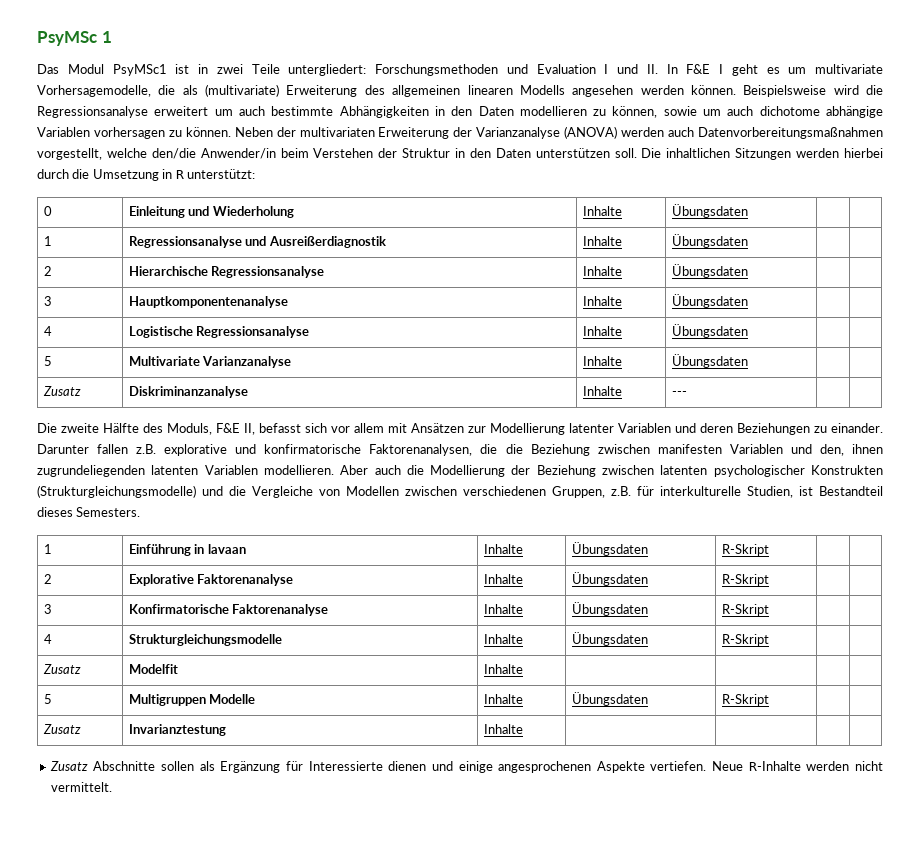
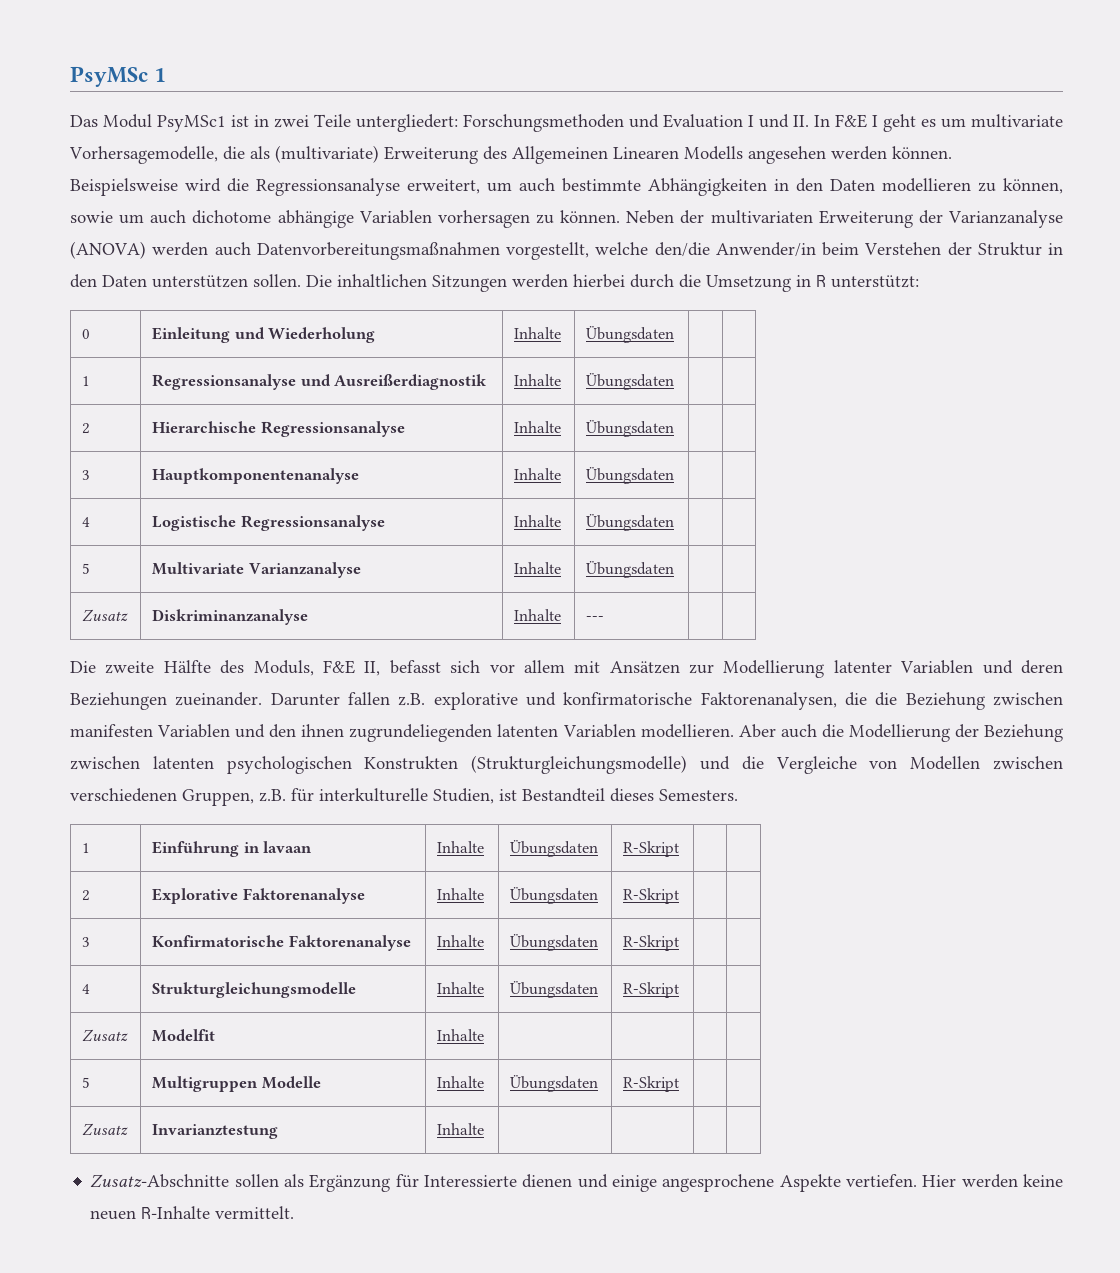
[392,85,513,97] allgemeinen linearen -> [512,146,679,164] Allgemeinen Linearen
[154,106,209,116] erweitert -> [407,179,480,194] erweitert,
[614,148,637,158] soll. -> [253,274,301,287] sollen.
[814,423,883,433] zu einander. -> [175,692,263,706] zueinander.
[819,444,844,456] den, -> [269,724,297,738] den
[713,465,805,477] psychologischer -> [226,756,352,774] psychologischen
[49,761,156,771] Zusatz Abschnitte -> [90,1174,230,1188] Zusatz-Abschnitte
[498,761,592,773] angesprochenen -> [662,1174,775,1192] angesprochene
[712,761,883,771] Neue R-Inhalte werden nicht -> [922,1174,1063,1188] [90,1206,211,1220] Hier werden keine neuen R-Inhalte

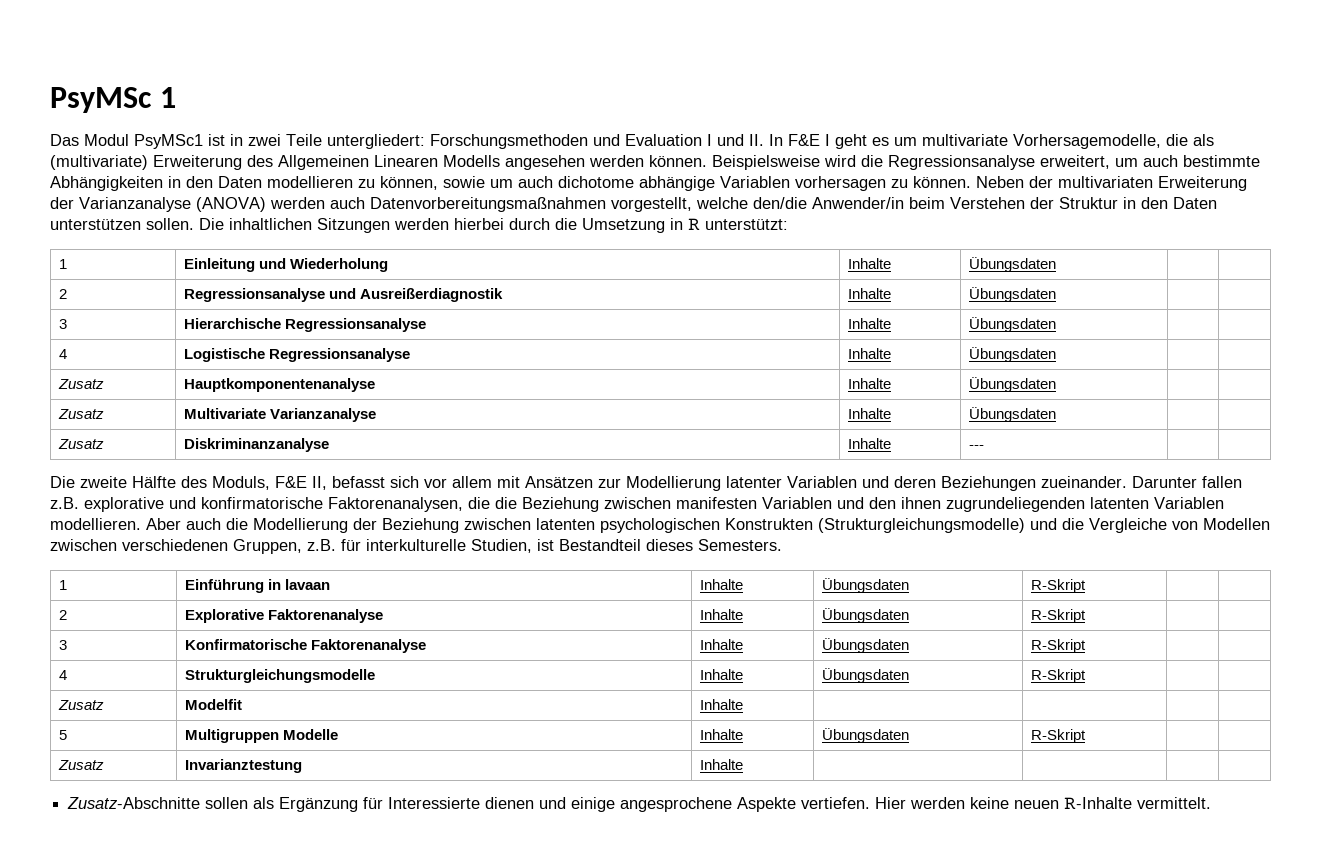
[82,329,91,339] 0 -> [58,259,67,269] 1
[82,376,91,386] 1 -> [58,289,67,299] 2
[82,423,91,434] 2 -> [58,319,67,329] 3
[82,470,91,480] [152,468,360,484] [514,468,562,480] [586,467,675,484] // 3 | Hauptkomponentenanalyse | Inhalte | Übungsdaten | | -> (1056, 324) none
[82,563,91,574] 5 -> [57,379,104,389] [183,378,375,392] [847,378,891,389] [968,377,1056,392] [57,409,104,419] Zusatz | Hauptkomponentenanalyse | Inhalte | Übungsdaten | | // Zusatz

